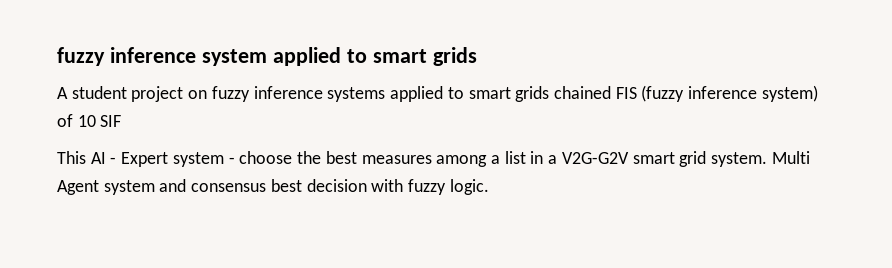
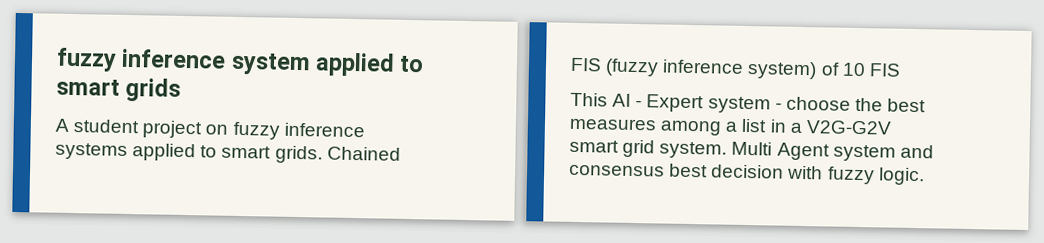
[515,86,611,102] grids chained -> [274,145,401,164] grids. Chained
[100,115,122,127] SIF -> [868,63,901,77] FIS

